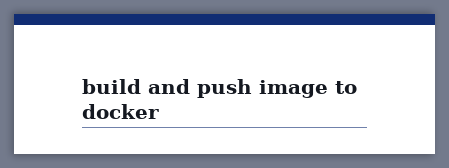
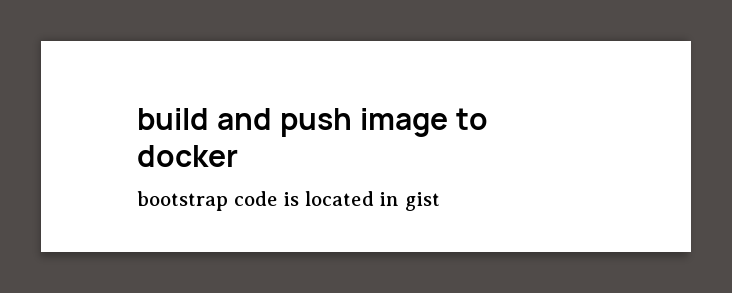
(159, 111) none -> [137,191,440,211] // bootstrap code is located in gist

